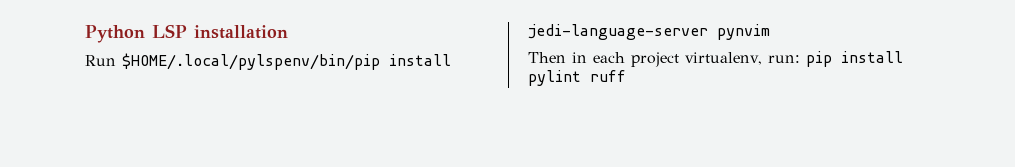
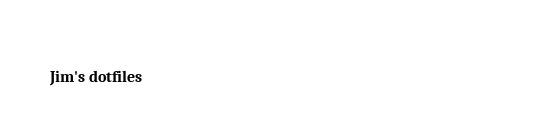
[85,24,288,43] [85,53,451,70] [528,24,770,40] [528,51,903,67] [528,70,626,86] Python LSP installation // Run $HOME/.local/pylspenv/bin/pip install jedi-language-server pynvim // Then in each project virtualenv, run: pip install pylint ruff -> [49,70,143,86] Jim's dotfiles

